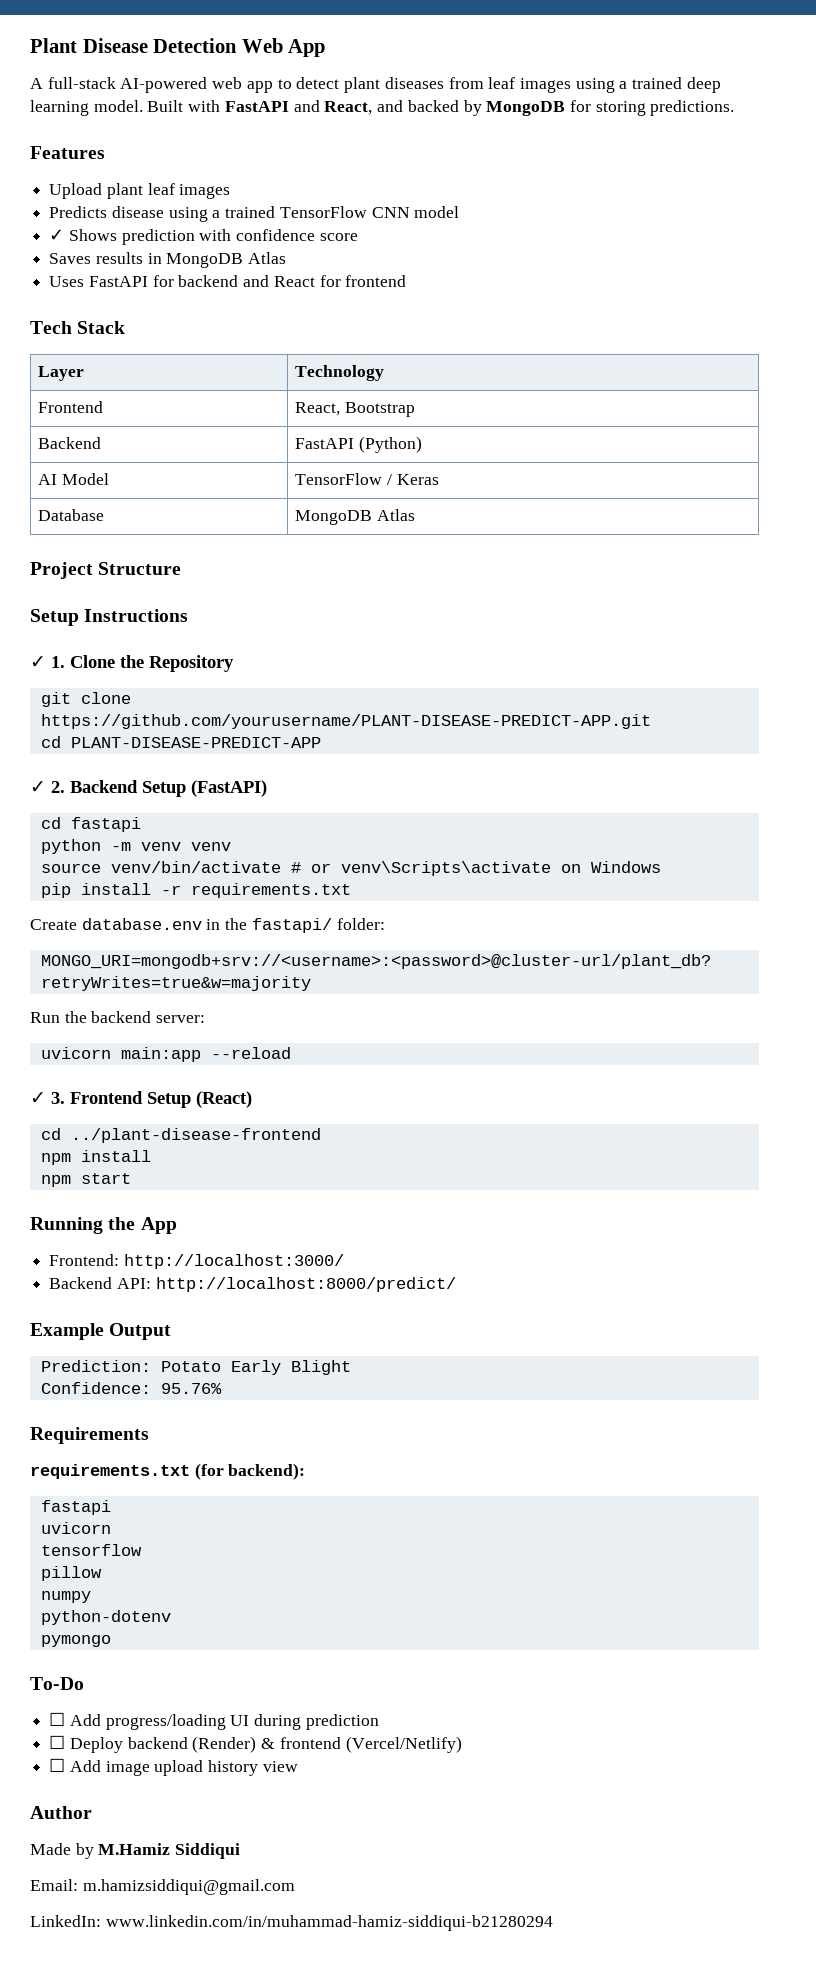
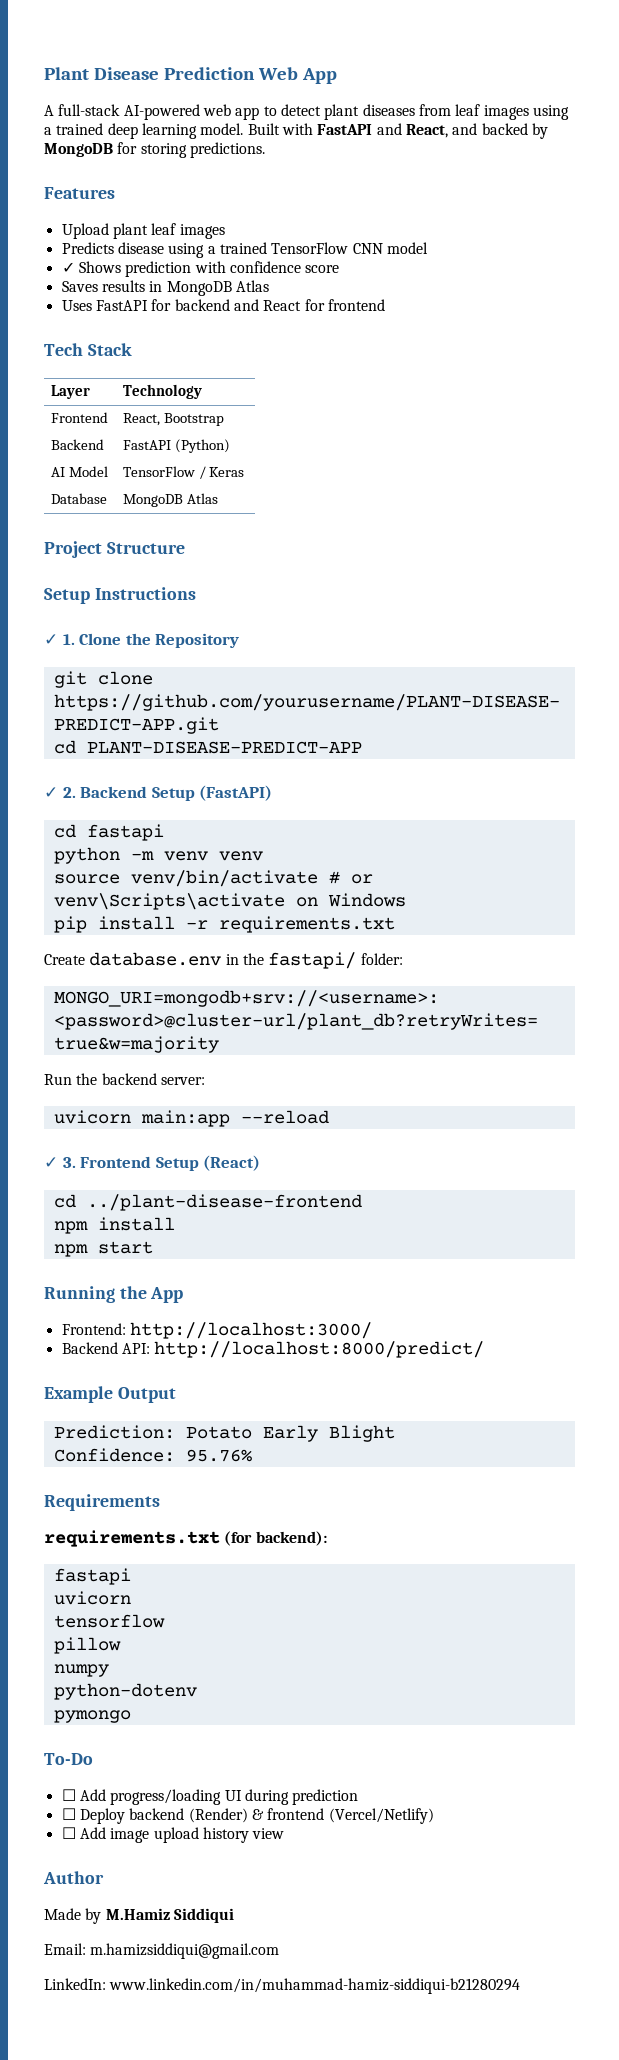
[153,38,238,53] Detection -> [163,67,255,80] Prediction

